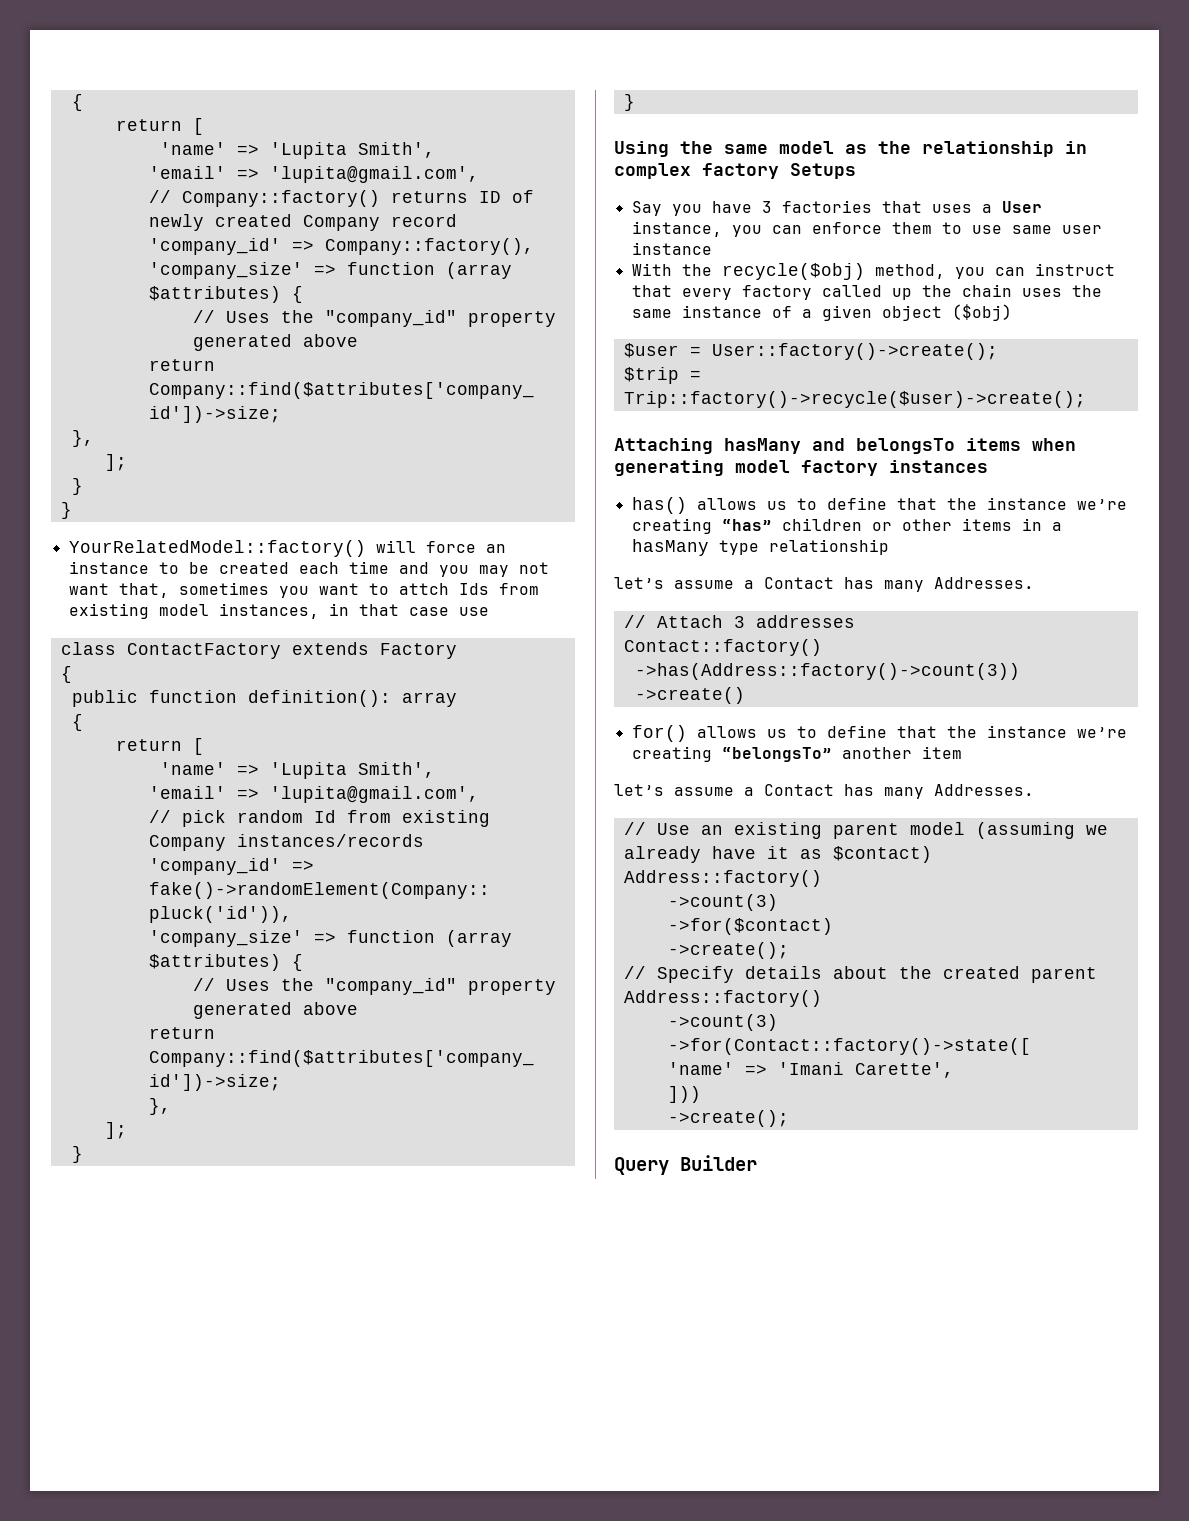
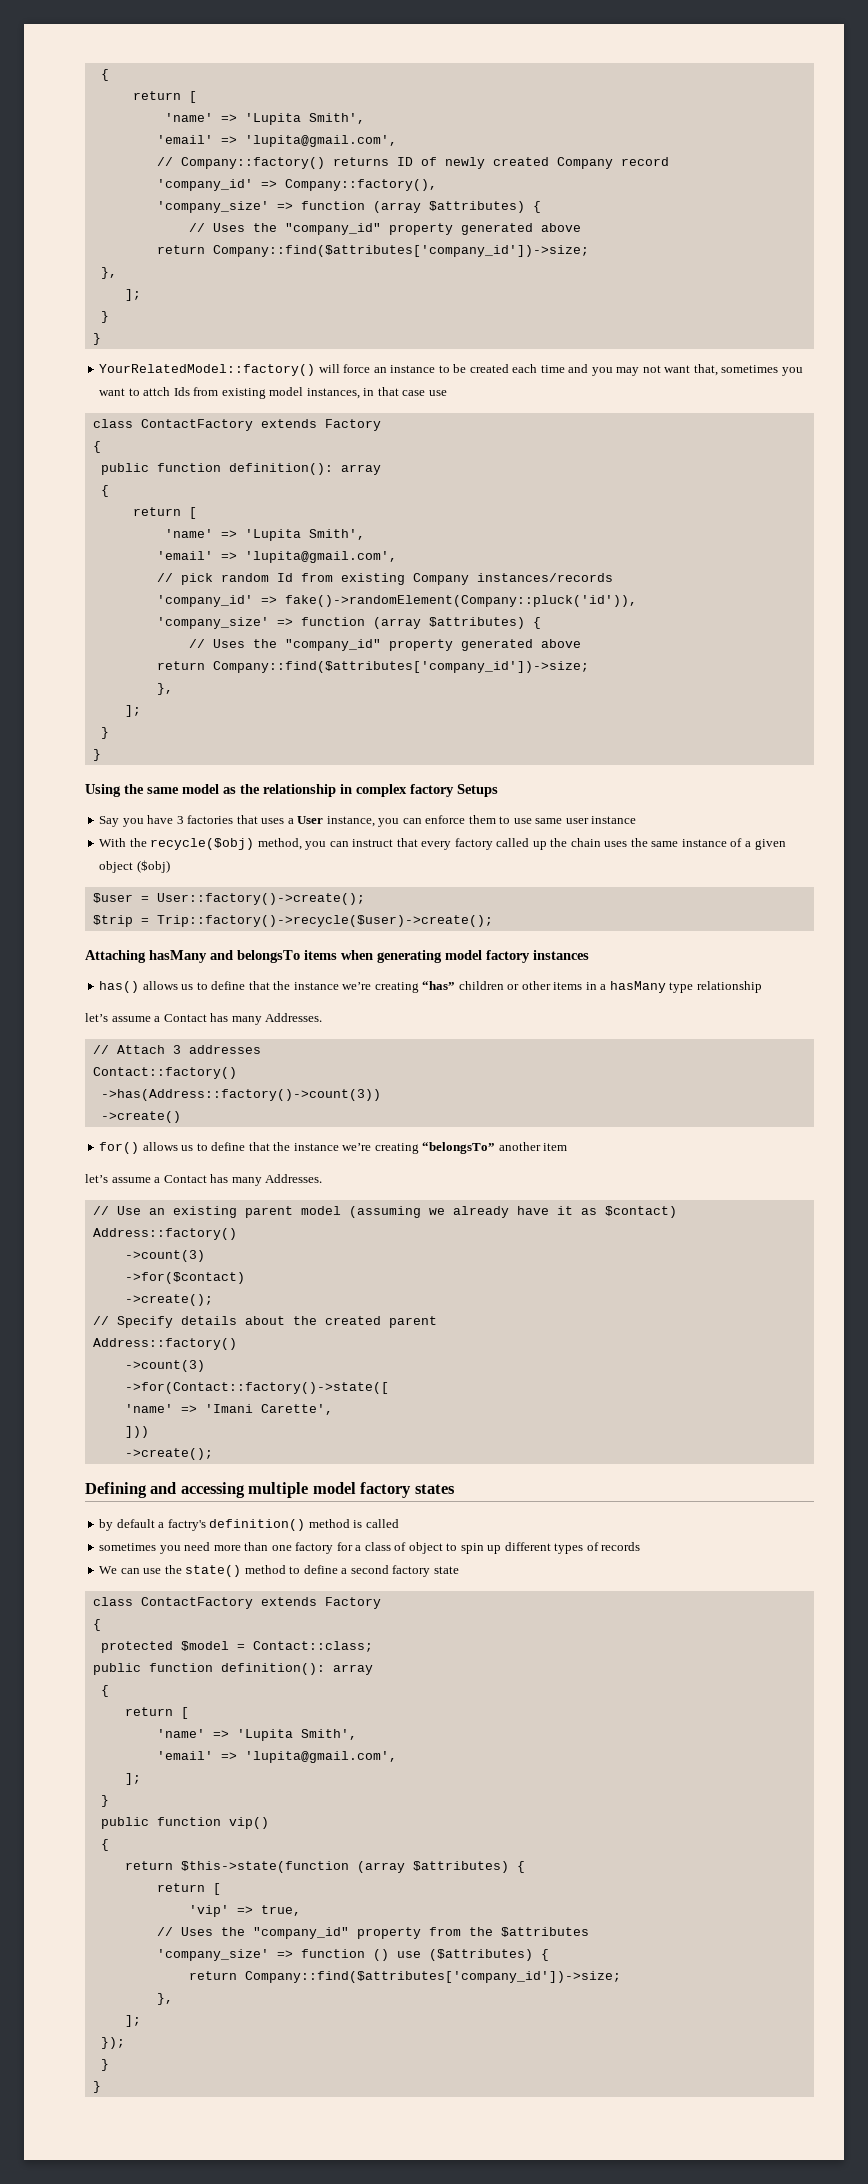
[614,1155,757,1175] Query Builder -> [85,1482,455,1498] [99,1519,399,1531] [99,1542,641,1554] [99,1565,459,1577] [92,1597,381,1609] [92,1619,101,1631] [100,1641,373,1653] [92,1663,373,1675] [100,1685,109,1697] [124,1707,189,1719] [156,1729,357,1741] [156,1751,397,1763] [124,1773,141,1785] [100,1795,109,1807] [100,1817,269,1829] [100,1839,109,1851] [124,1861,525,1873] [156,1883,221,1895] [188,1905,301,1917] [156,1927,589,1939] [156,1949,549,1961] [188,1971,621,1983] [156,1993,173,2005] [124,2015,141,2027] [100,2037,125,2049] [100,2059,109,2071] [92,2081,101,2093] Defining and accessing multiple model factory states // by default a factry's definition() method is called // sometimes you need more than one factory for a class of object to spin up different types of records // We can use the state() method to define a second factory state // class ContactFactory extends Factory // { // protected $model = Contact::class; // public function definition(): array // { // return [ // 'name' => 'Lupita Smith', // 'email' => 'lupita@gmail.com', // ]; // } // public function vip() // { // return $this->state(function (array $attributes) { // return [ // 'vip' => true, // // Uses the "company_id" property from the $attributes // 'company_size' => function () use ($attributes) { // return Company::find($attributes['company_id'])->size; // }, // ]; // }); // } // }

